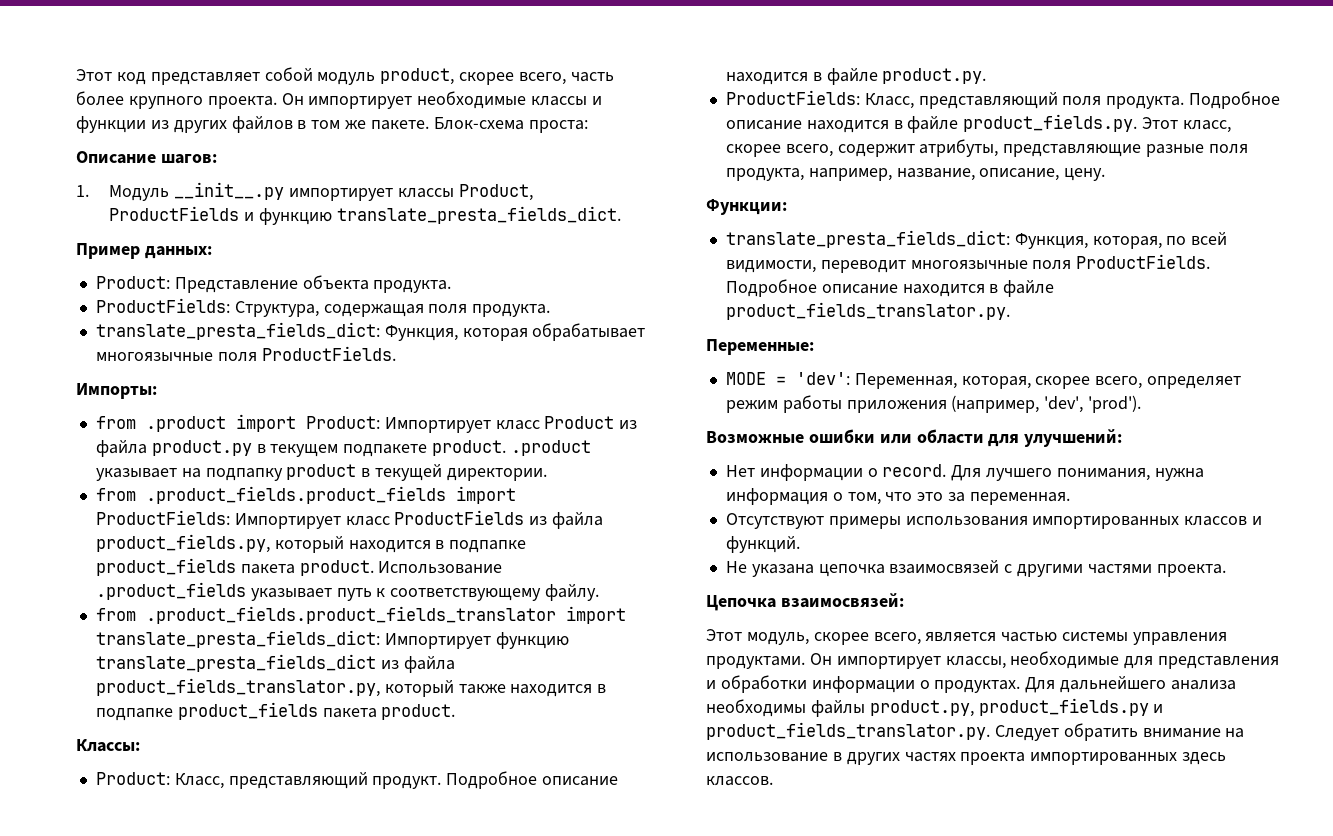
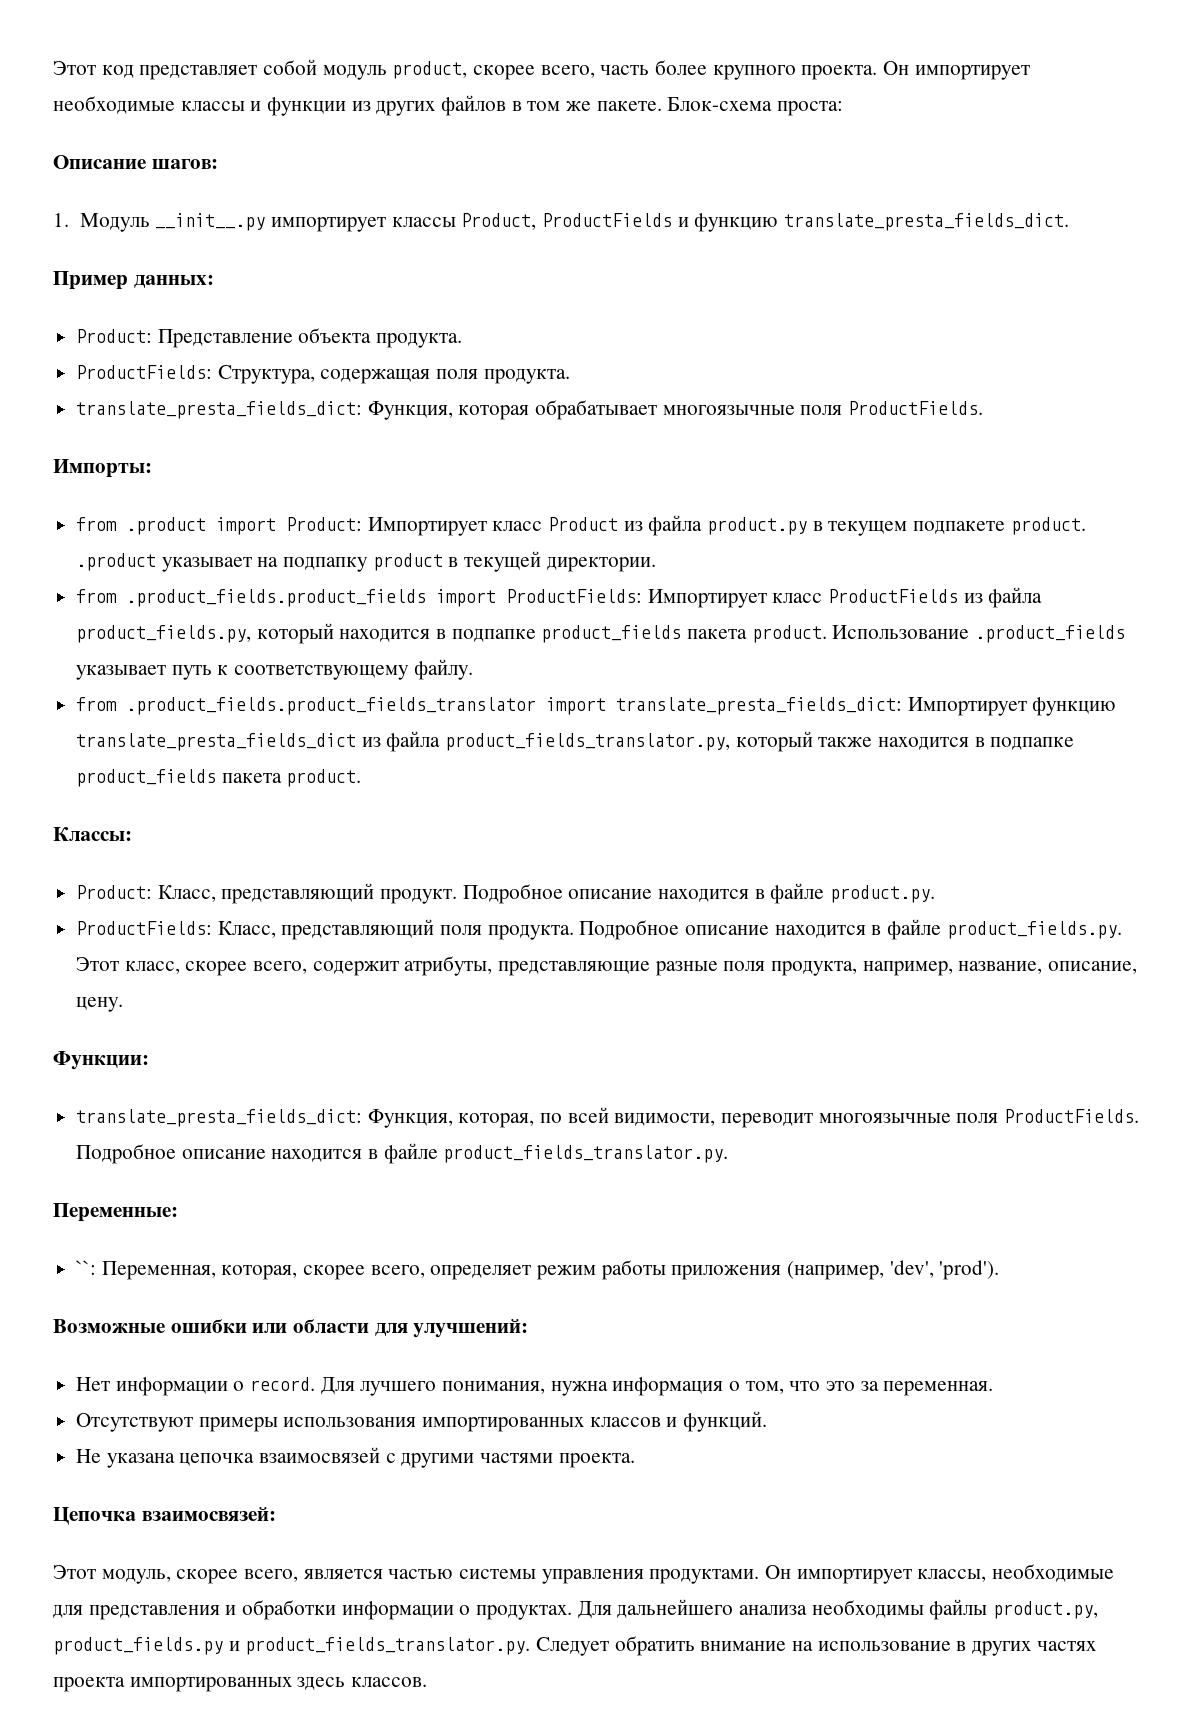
[725,372,850,385] MODE = 'dev': -> [76,1260,97,1275] ``:

